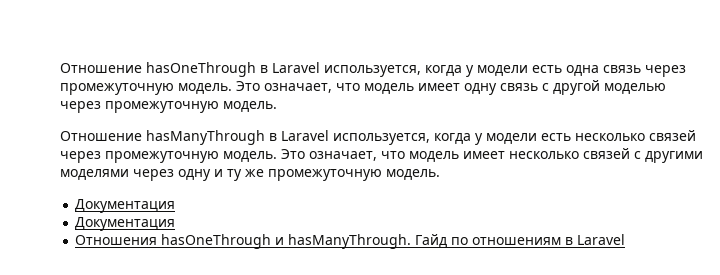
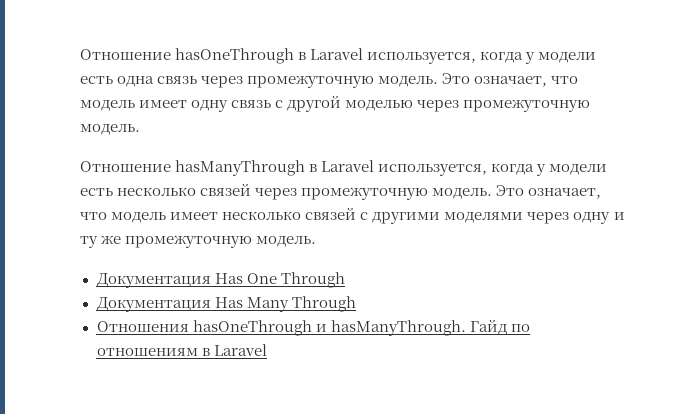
[75,217,176,231] // Документация -> [214,272,345,288] [96,296,356,312] Has One Through // Документация Has Many Through

